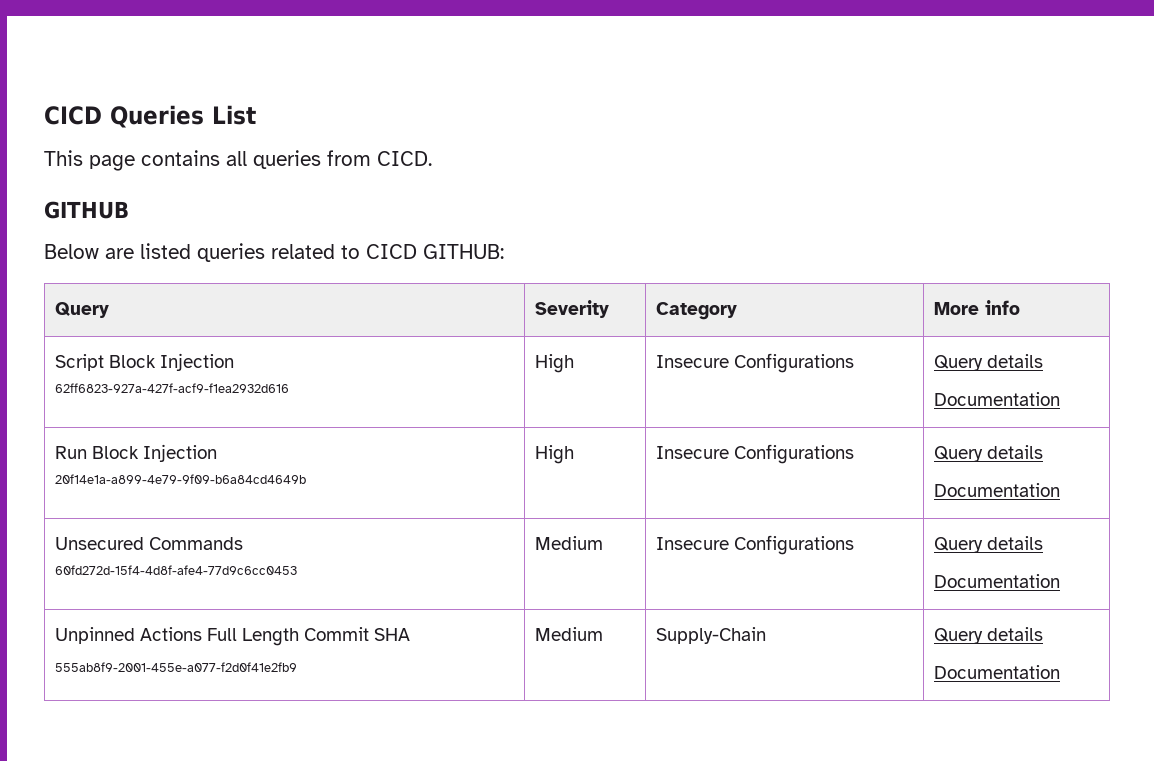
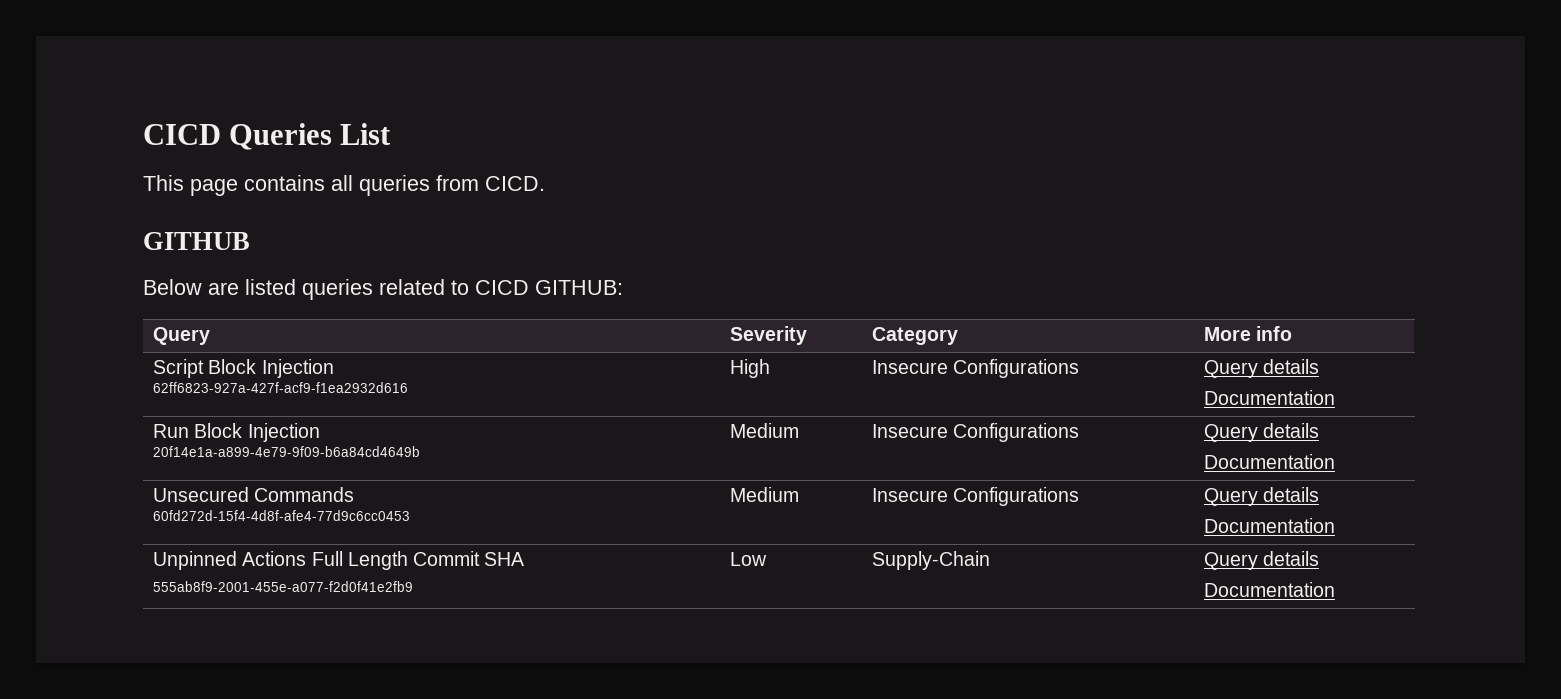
[535,445,575,464] High -> [730,423,800,438] Medium
[535,627,604,641] Medium -> [730,552,768,566] Low

